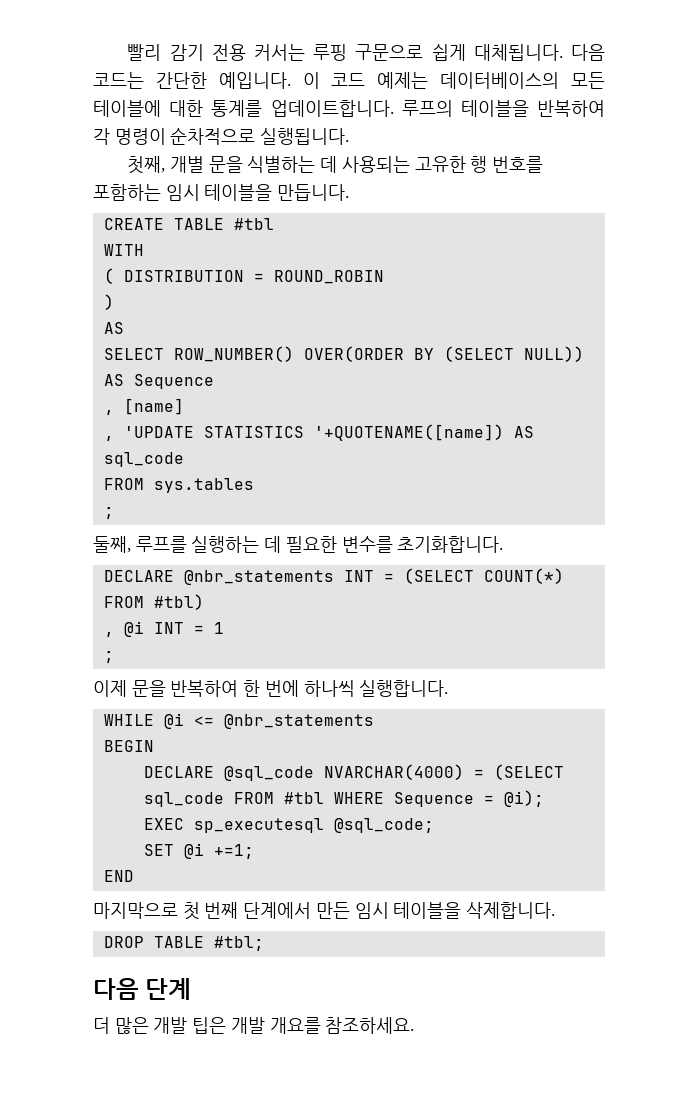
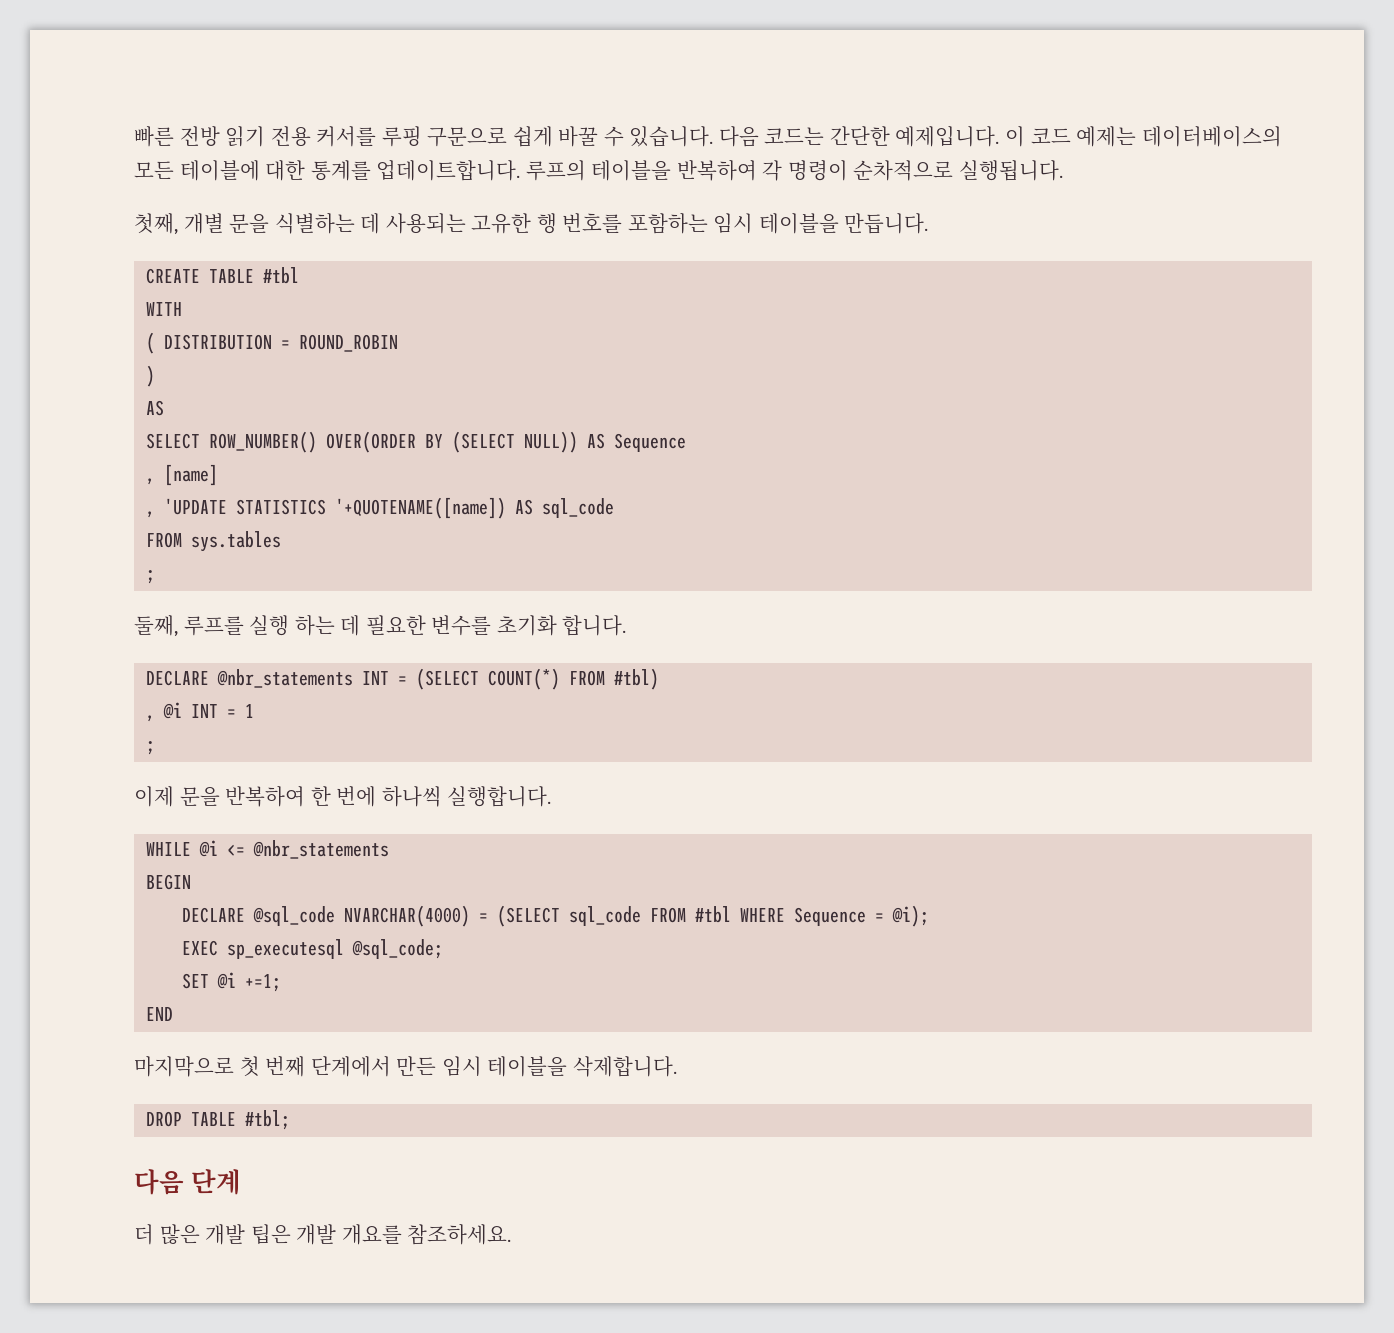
[127,44,563,61] 빨리 감기 전용 커서는 루핑 구문으로 쉽게 대체됩니다. -> [134,126,714,147] 빠른 전방 읽기 전용 커서를 루핑 구문으로 쉽게 바꿀 수 있습니다.
[218,72,291,89] 예입니다. -> [895,126,1000,147] 예제입니다.
[191,536,260,553] 실행하는 -> [249,615,335,636] 실행 하는
[397,536,504,553] 초기화합니다. -> [496,615,627,636] 초기화 합니다.

